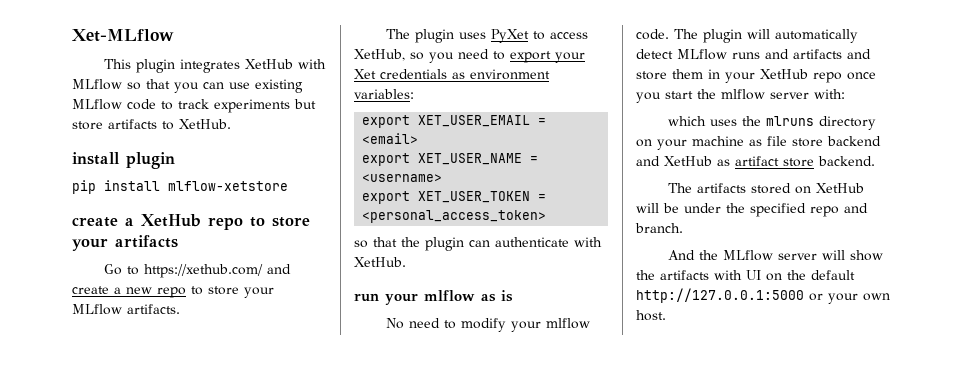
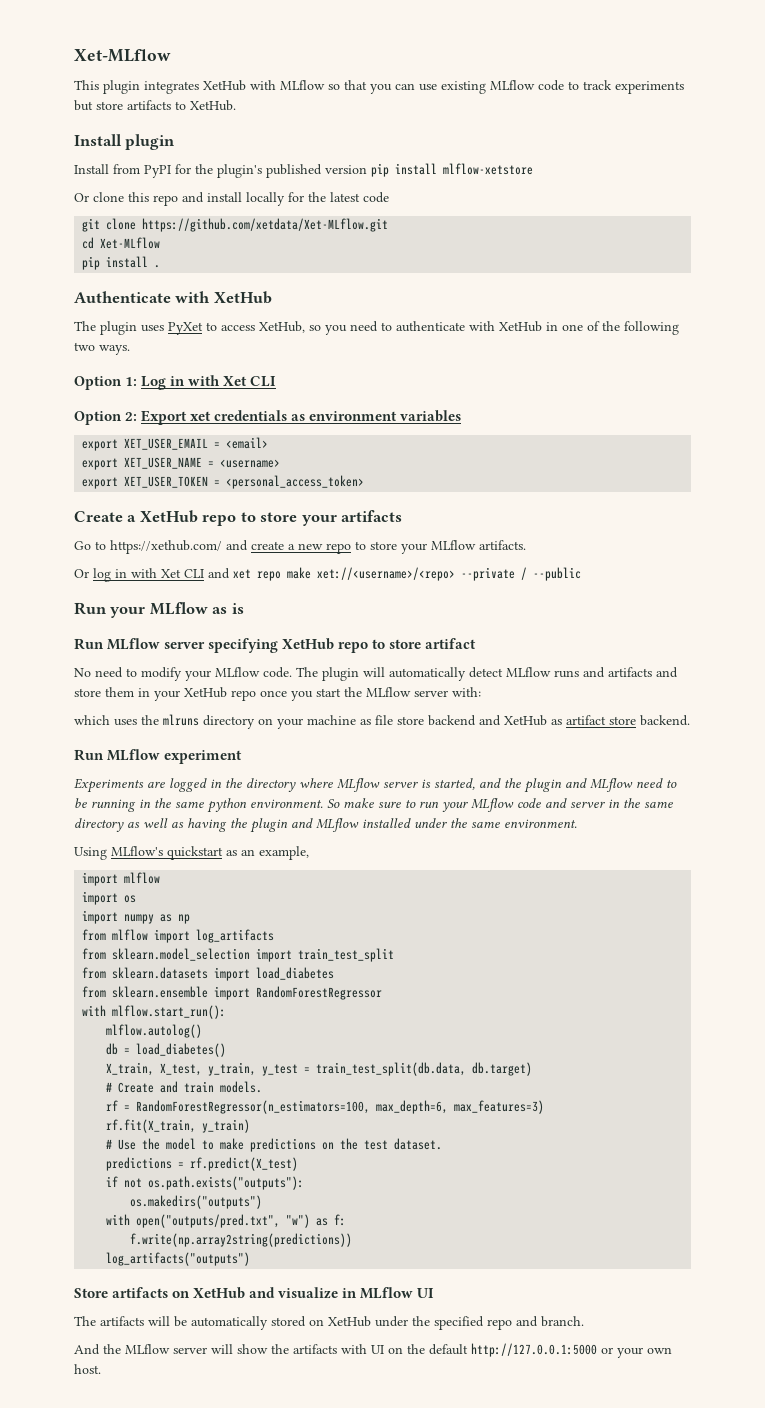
[72,152,120,165] install -> [74,134,122,146] Install
[72,180,288,194] [72,217,118,227] pip install mlflow-xetstore // create -> [74,163,533,178] [74,192,389,206] [82,218,389,232] [82,237,161,249] [82,256,161,270] [74,291,272,304] [74,321,679,335] [74,342,130,355] [74,375,277,390] [74,410,462,425] [82,437,269,451] [82,457,281,470] [82,475,365,489] [74,511,123,522] Install from PyPI for the plugin's published version pip install mlflow-xetstore // Or clone this repo and install locally for the latest code // git clone https://github.com/xetdata/Xet-MLflow.git // cd Xet-MLflow // pip install . // Authenticate with XetHub // The plugin uses PyXet to access XetHub, so you need to authenticate with XetHub in one of the following two ways. // Option 1: Log in with Xet CLI // Option 2: Export xet credentials as environment variables // export XET_USER_EMAIL = <email> // export XET_USER_NAME = <username> // export XET_USER_TOKEN = <personal_access_token> // Create
[386,29,589,43] [354,49,585,63] [354,69,550,80] [354,89,414,99] [362,115,547,128] [362,133,419,144] [362,153,539,166] [362,174,443,182] [362,191,547,204] [362,210,547,223] [354,237,602,251] [354,257,406,267] [354,290,513,305] The plugin uses PyXet to access XetHub, so you need to export your Xet credentials as environment variables: // export XET_USER_EMAIL = <email> // export XET_USER_NAME = <username> // export XET_USER_TOKEN = <personal_access_token> // so that the plugin can authenticate with XetHub. // run your mlflow as is -> [74,567,581,582] [74,602,244,618] [74,638,477,653] Or log in with Xet CLI and xet repo make xet://<username>/<repo> --private / --public // Run your MLflow as is // Run MLflow server specifying XetHub repo to store artifact
[546,318,591,329] mlflow -> [215,667,260,677] MLflow
[721,89,765,100] mlflow -> [366,687,411,697] MLflow
(875, 161) none -> [74,749,243,764] [74,778,677,793] [74,798,673,813] [74,818,577,833] [74,846,309,860] [82,872,161,886] [82,891,137,905] [82,910,191,924] [82,929,275,943] [82,948,395,962] [82,967,335,981] [82,986,383,1000] [82,1005,227,1019] [106,1024,203,1038] [106,1043,227,1057] [106,1062,533,1076] [106,1081,263,1093] [106,1100,545,1114] [106,1119,251,1133] [106,1138,443,1152] [106,1157,299,1171] [106,1176,305,1190] [130,1195,263,1209] [106,1214,347,1228] [130,1233,353,1247] [106,1252,251,1266] [74,1287,435,1299] // Run MLflow experiment // Experiments are logged in the directory where MLflow server is started, and the plugin and MLflow need to be running in the same python environment. So make sure to run your MLflow code and server in the same directory as well as having the plugin and MLflow installed under the same environment. // Using MLflow's quickstart as an example, // import mlflow // import os // import numpy as np // from mlflow import log_artifacts // from sklearn.model_selection import train_test_split // from sklearn.datasets import load_diabetes // from sklearn.ensemble import RandomForestRegressor // with mlflow.start_run(): // mlflow.autolog() // db = load_diabetes() // X_train, X_test, y_train, y_test = train_test_split(db.data, db.target) // # Create and train models. // rf = RandomForestRegressor(n_estimators=100, max_depth=6, max_features=3) // rf.fit(X_train, y_train) // # Use the model to make predictions on the test dataset. // predictions = rf.predict(X_test) // if not os.path.exists("outputs"): // os.makedirs("outputs") // with open("outputs/pred.txt", "w") as f: // f.write(np.array2string(predictions)) // log_artifacts("outputs") // Store artifacts on XetHub and visualize in MLflow UI
(747, 188) none -> [148,1316,268,1330] will be automatically
[636,203,679,213] will be -> (371, 1321) none

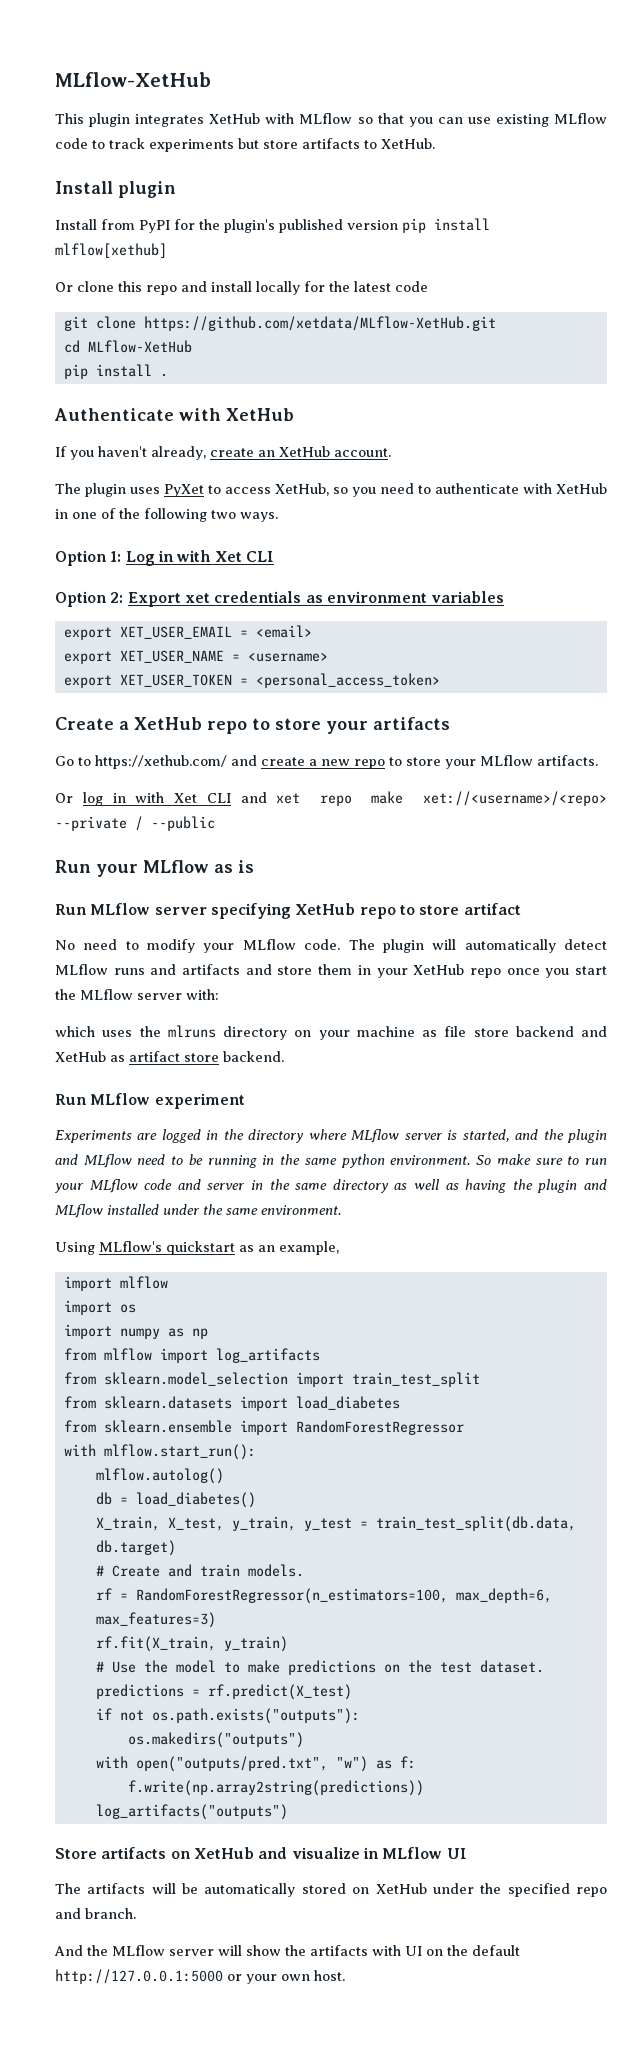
[74,49,171,62] Xet-MLflow -> [55,72,211,87] MLflow-XetHub
[443,163,533,175] mlflow-xetstore -> [55,243,167,258] mlflow[xethub]
[142,218,389,232] https://github.com/xetdata/Xet-MLflow.git -> [143,316,496,331] https://github.com/xetdata/MLflow-XetHub.git
[100,237,161,249] Xet-MLflow -> [87,340,192,353] MLflow-XetHub
(272, 297) none -> [55,446,391,460] // If you haven't already, create an XetHub account.

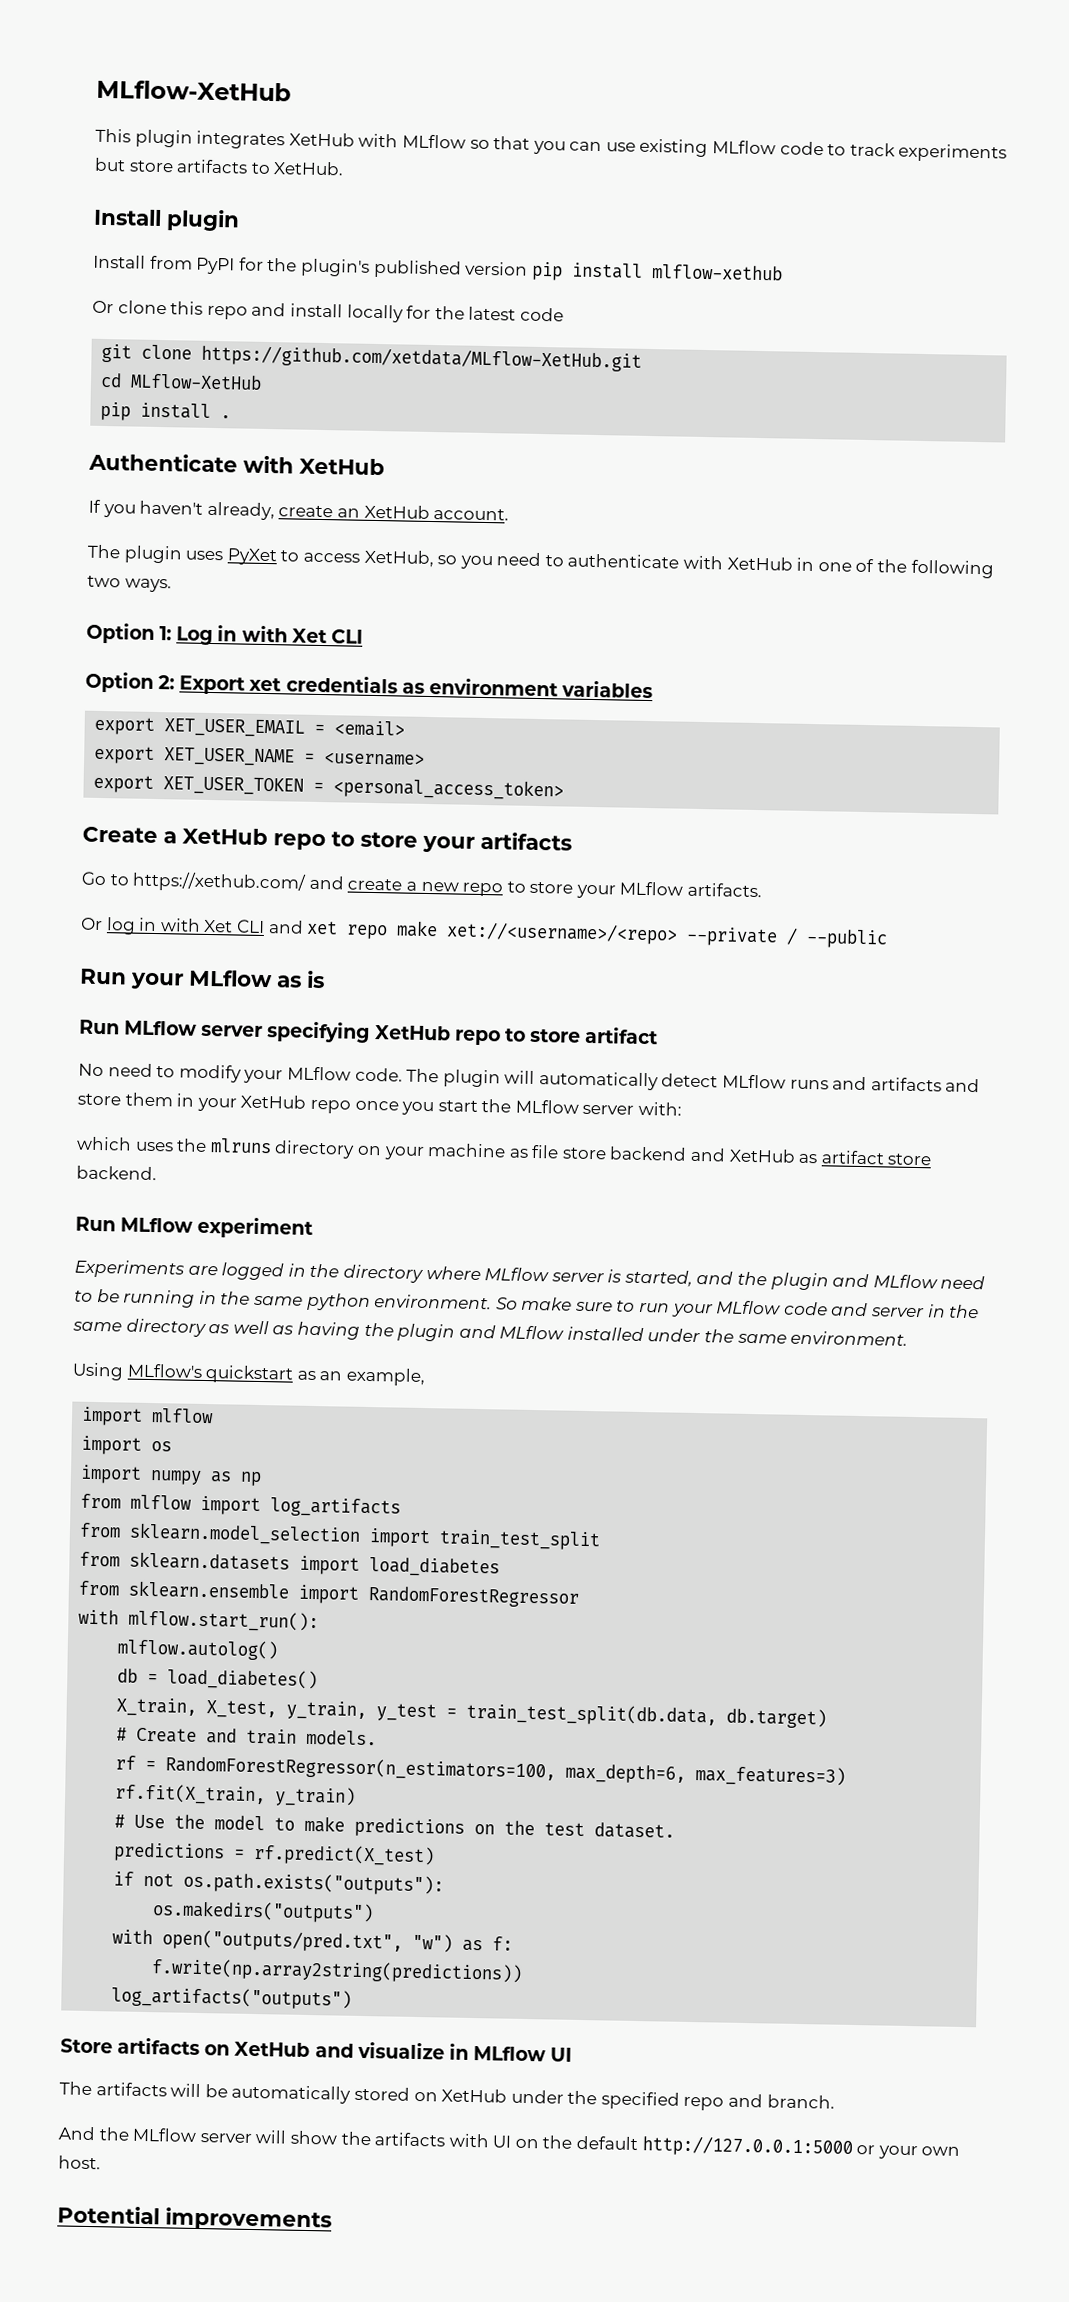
[55,243,167,258] mlflow[xethub] -> [651,263,783,281] mlflow-xethub
(345, 1975) none -> [57,2205,332,2232] // Potential improvements

